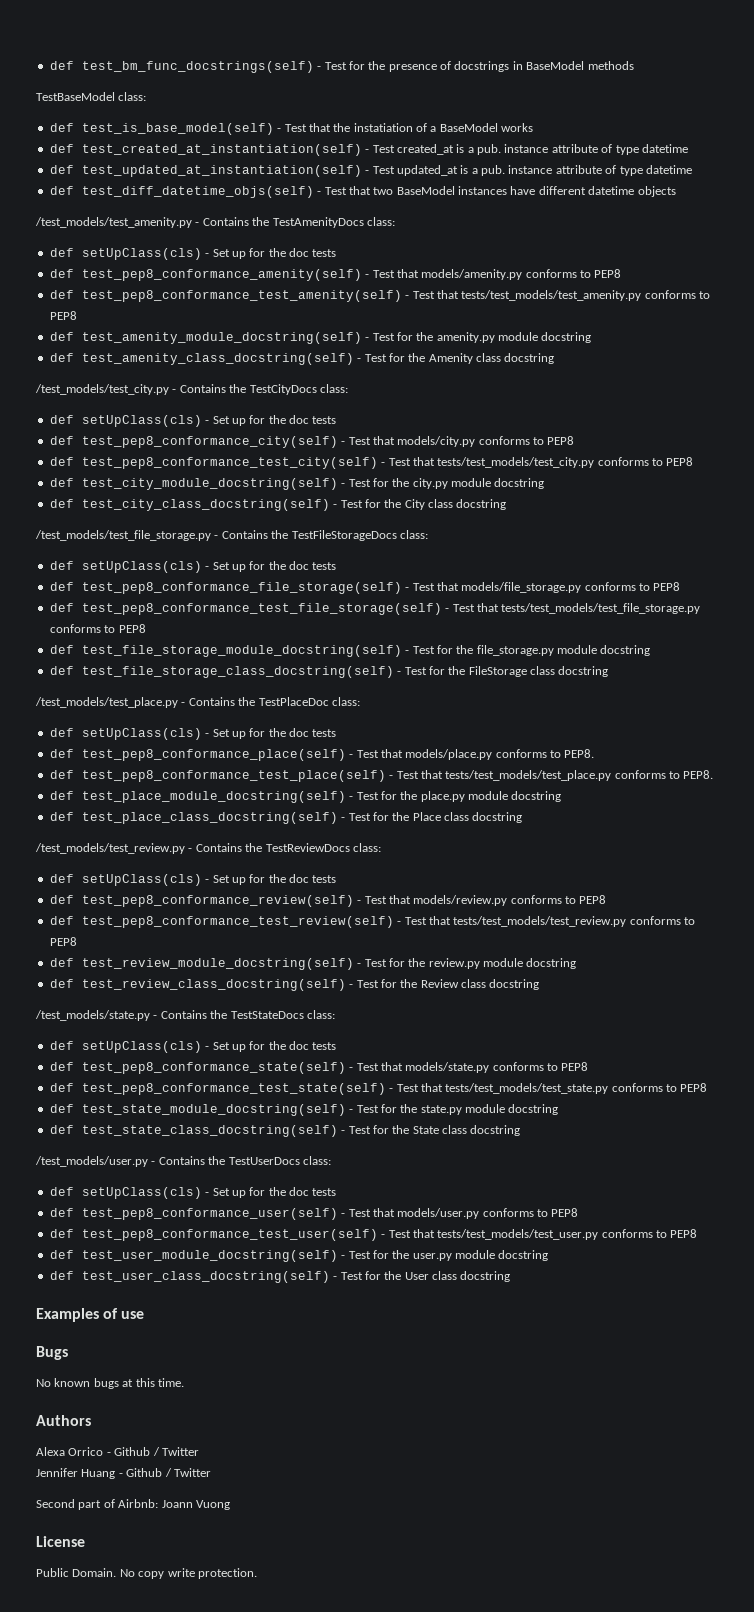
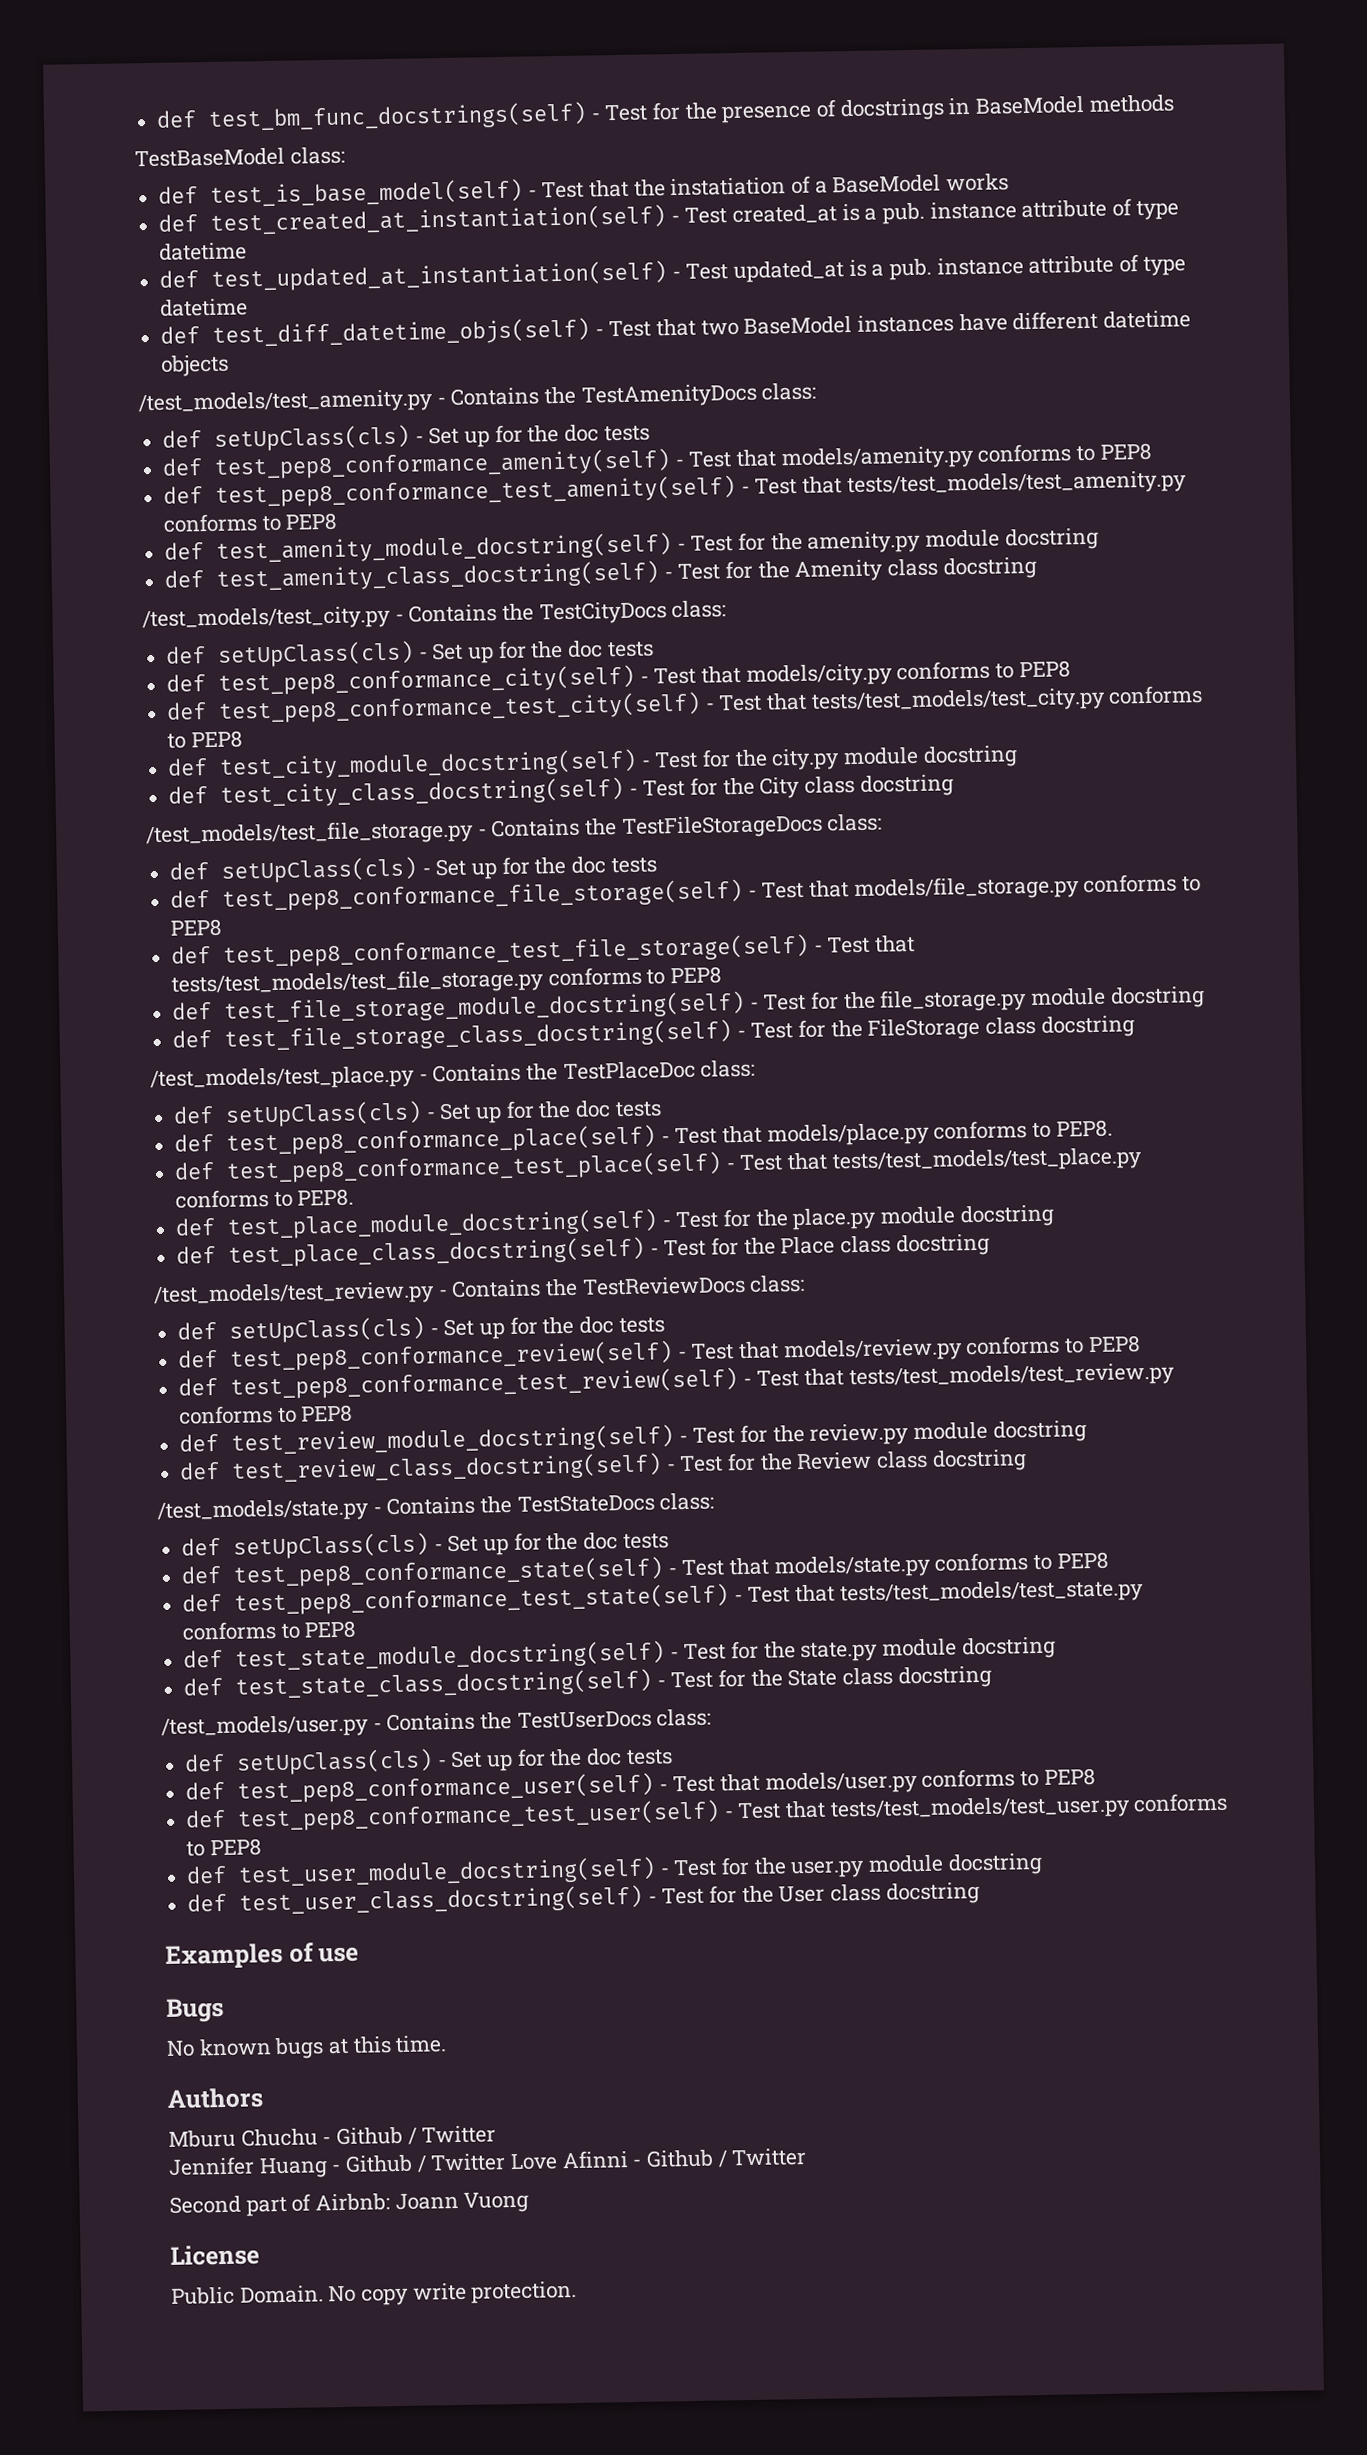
[36,1447,104,1456] Alexa Orrico -> [168,2128,318,2148] Mburu Chuchu
(211, 1472) none -> [510,2148,808,2171] Love Afinni - Github / Twitter

